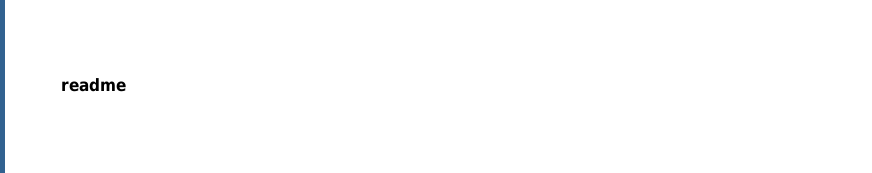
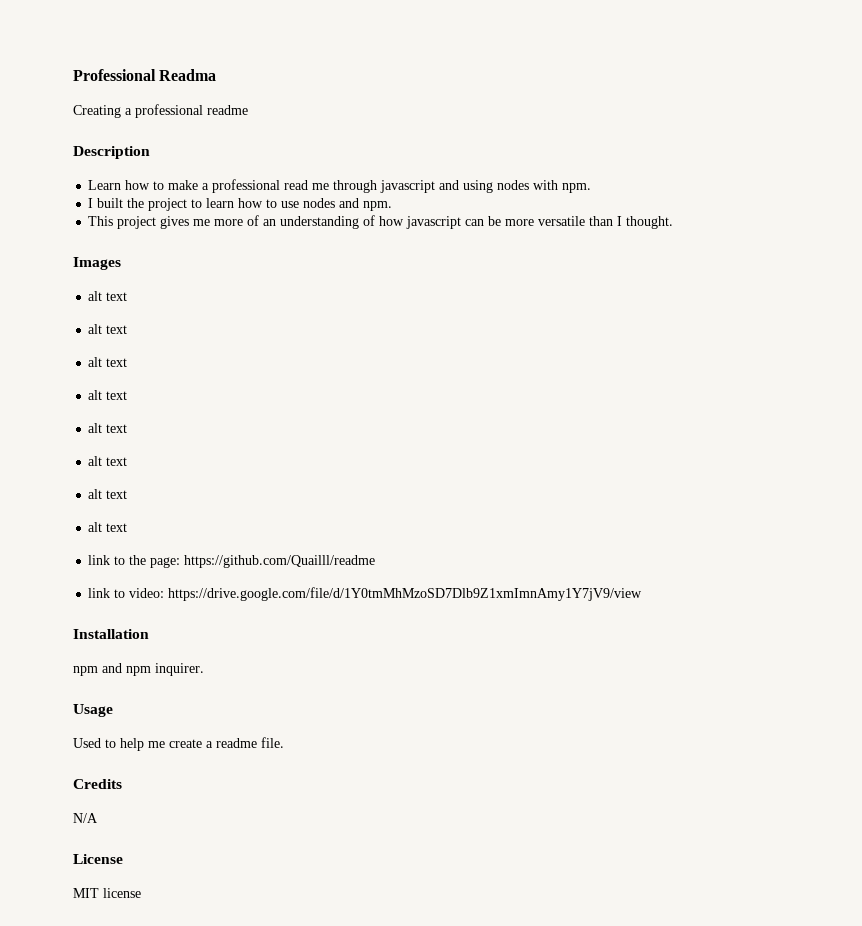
[61,78,126,92] readme -> [73,69,217,81] [73,104,248,118] [73,146,150,159] [88,179,592,193] [88,198,393,211] [88,215,674,229] [73,257,121,270] [88,291,128,301] [88,324,128,334] [88,357,128,367] [88,390,128,400] [88,423,128,433] [88,456,128,466] [88,489,128,499] [88,522,128,532] [88,555,376,568] [88,587,643,601] [73,629,149,639] [73,663,204,676] [73,704,113,717] [73,737,284,751] [73,779,122,789] [73,813,98,823] [73,854,123,864] [73,888,141,898] Professional Readma // Creating a professional readme // Description // Learn how to make a professional read me through javascript and using nodes with npm. // I built the project to learn how to use nodes and npm. // This project gives me more of an understanding of how javascript can be more versatile than I thought. // Images // alt text // alt text // alt text // alt text // alt text // alt text // alt text // alt text // link to the page: https://github.com/Quailll/readme // link to video: https://drive.google.com/file/d/1Y0tmMhMzoSD7Dlb9Z1xmImnAmy1Y7jV9/view // Installation // npm and npm inquirer. // Usage // Used to help me create a readme file. // Credits // N/A // License // MIT license

